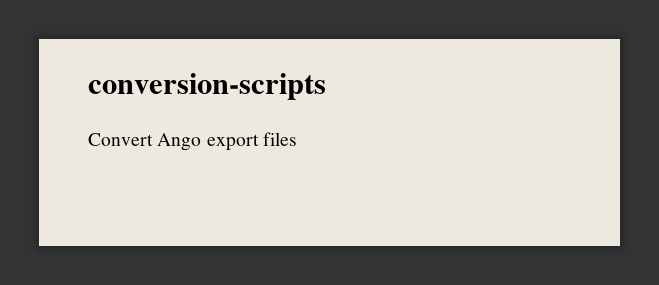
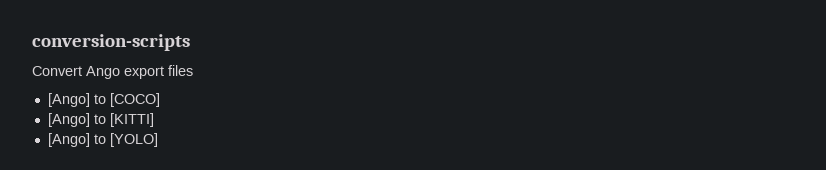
(297, 139) none -> [47,93,160,107] [47,113,154,127] [47,133,158,147] // [Ango] to [COCO] // [Ango] to [KITTI] // [Ango] to [YOLO]

